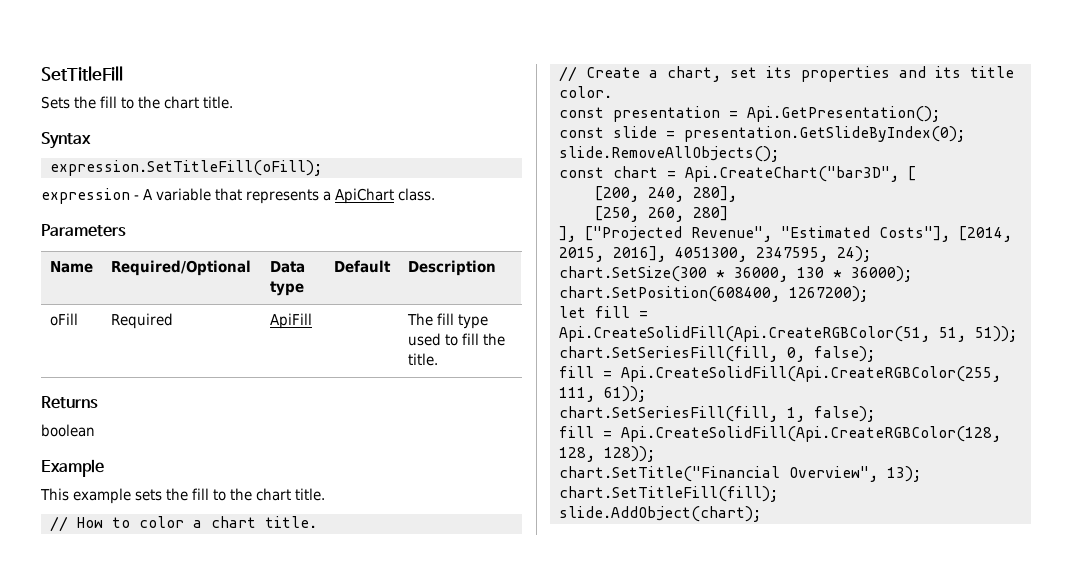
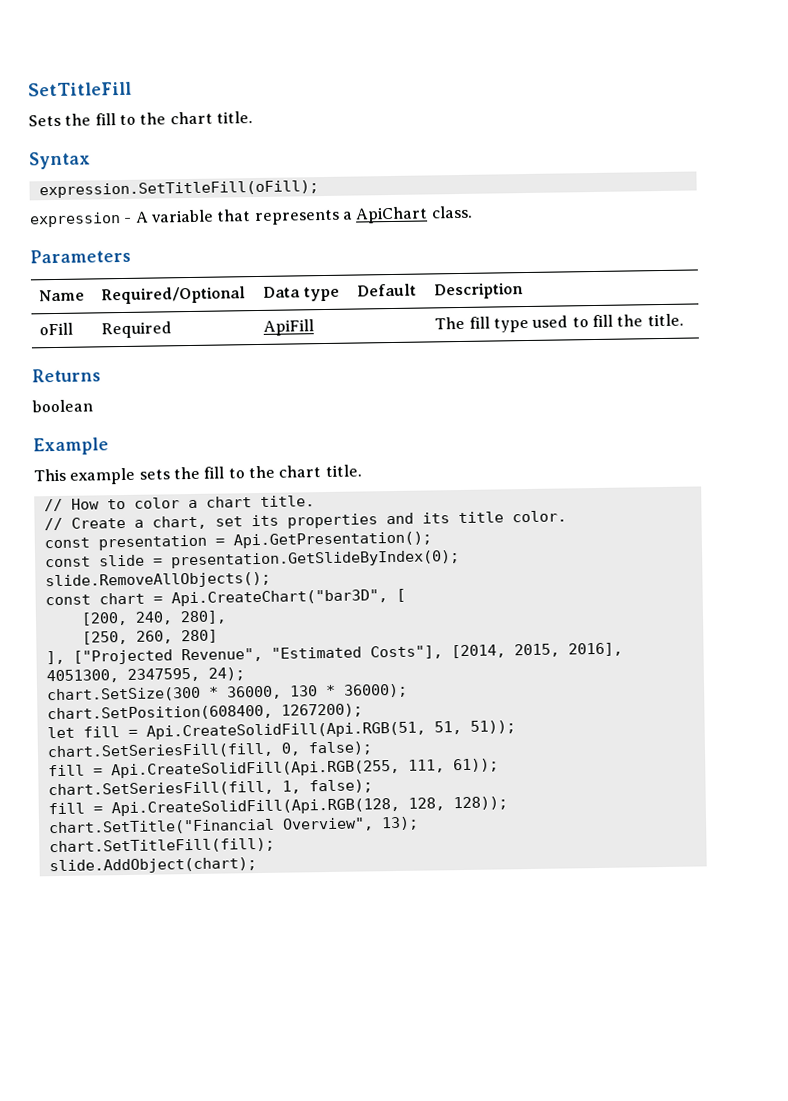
[558,326,930,342] Api.CreateSolidFill(Api.CreateRGBColor(51, -> [145,721,426,740] Api.CreateSolidFill(Api.RGB(51,
[620,366,1001,382] Api.CreateSolidFill(Api.CreateRGBColor(255, -> [110,759,400,779] Api.CreateSolidFill(Api.RGB(255,
[620,426,1001,442] Api.CreateSolidFill(Api.CreateRGBColor(128, -> [110,797,400,817] Api.CreateSolidFill(Api.RGB(128,

